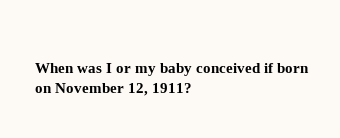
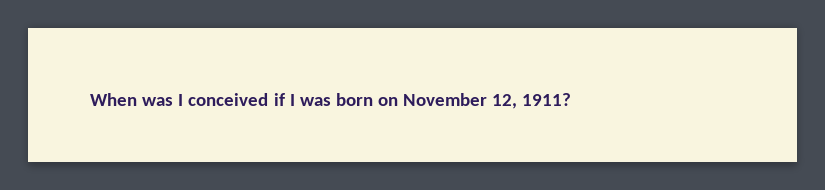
[116,63,275,76] or my baby conceived if -> [188,93,331,106] conceived if I was

